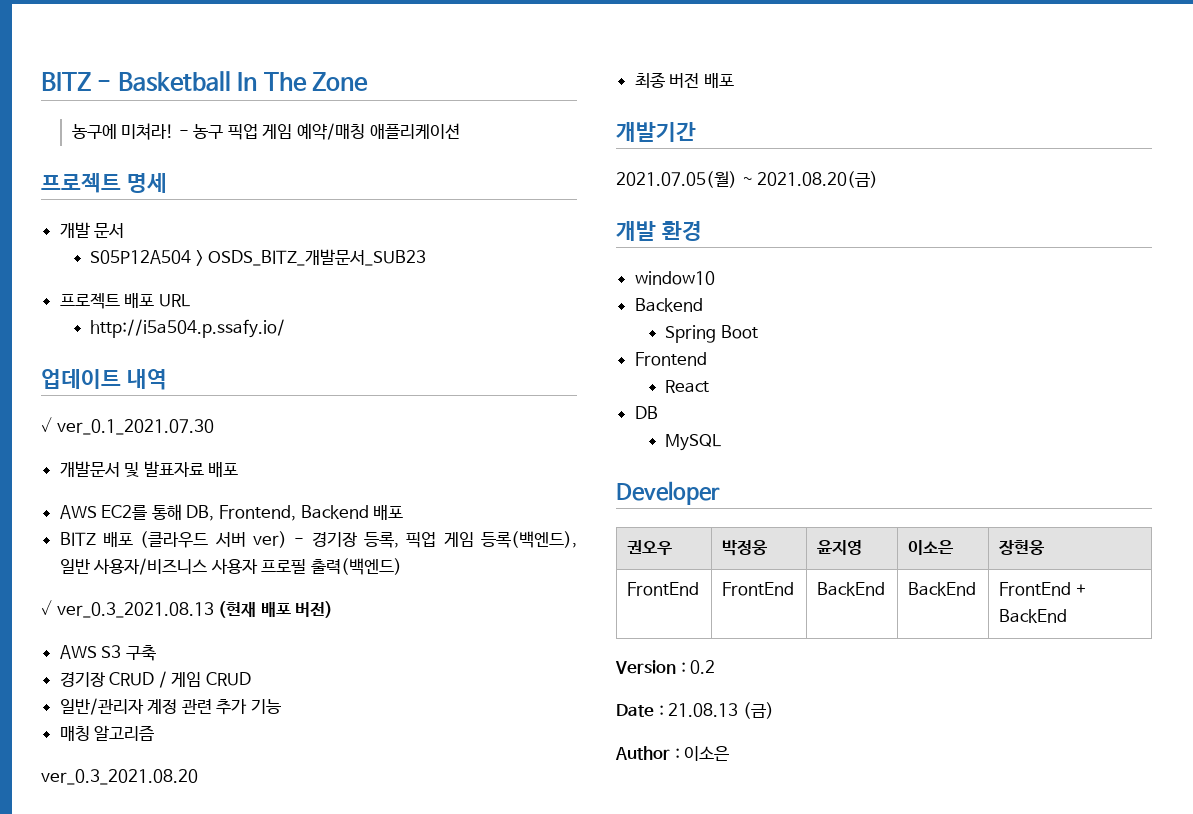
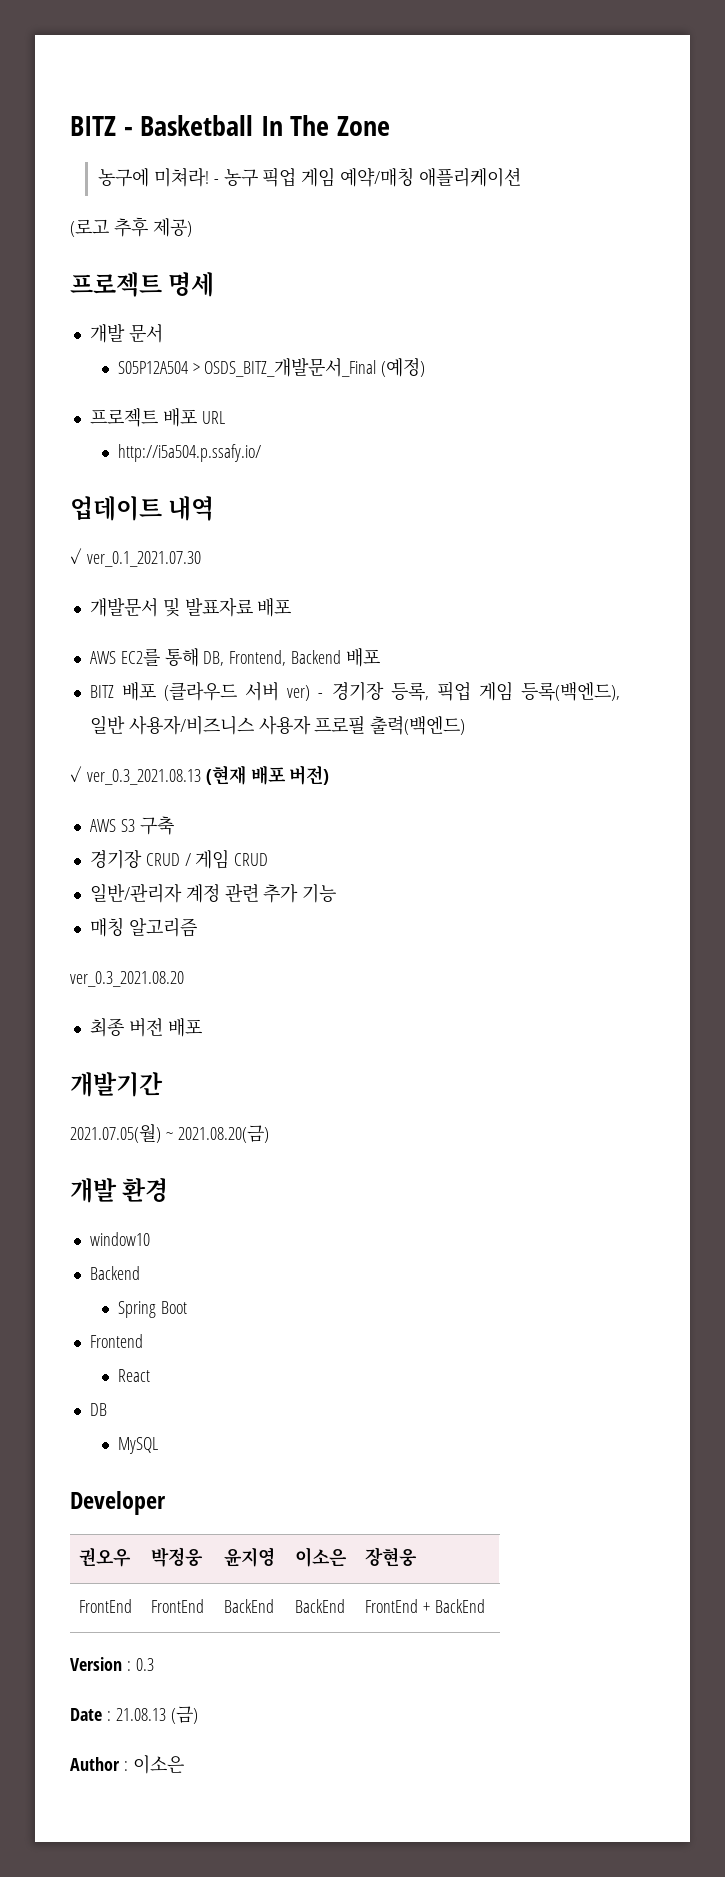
(460, 131) none -> [70,217,192,237] // (로고 추후 제공)
[208,249,427,266] OSDS_BITZ_개발문서_SUB23 -> [204,358,426,377] OSDS_BITZ_개발문서_Final (예정)
[690,660,716,674] 0.2 -> [135,1658,154,1671] 0.3

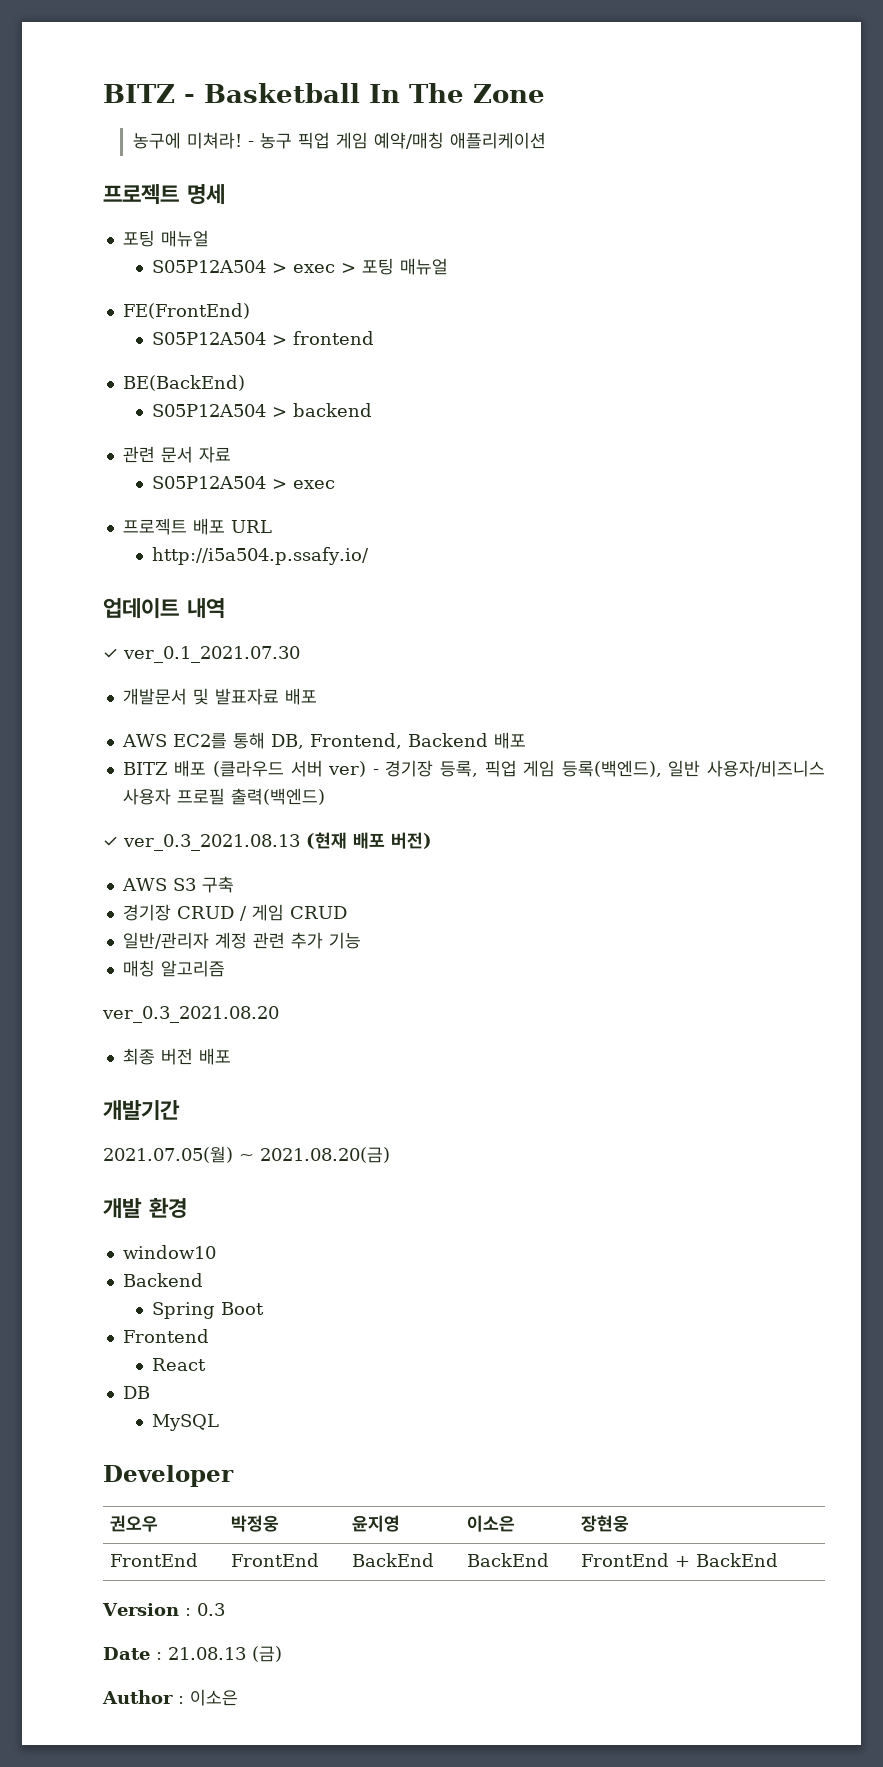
[70,217,192,237] // (로고 추후 제공) -> (546, 140) none
[89,324,163,343] [117,358,426,377] 개발 문서 // S05P12A504 > OSDS_BITZ_개발문서_Final (예정) -> [122,230,209,247] [152,258,449,275] [122,303,250,319] [152,331,375,345] [122,375,245,391] [152,403,373,417] [122,446,231,463] [152,476,336,489] 포팅 매뉴얼 // S05P12A504 > exec > 포팅 매뉴얼 // FE(FrontEnd) // S05P12A504 > frontend // BE(BackEnd) // S05P12A504 > backend // 관련 문서 자료 // S05P12A504 > exec

